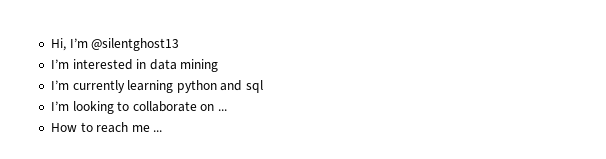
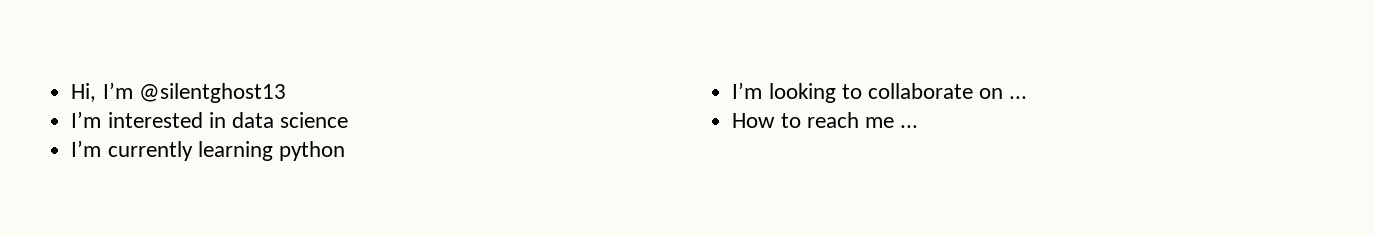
[180,59,219,72] mining -> [280,112,349,128] science
[220,80,264,93] and sql -> (345, 151) none

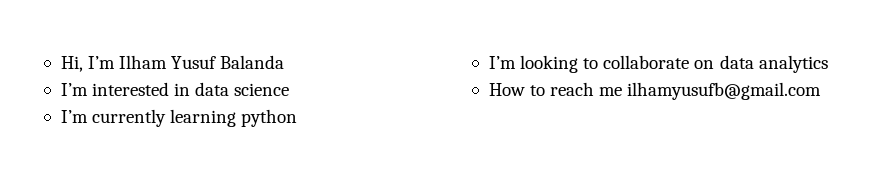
[138,83,286,103] @silentghost13 -> [119,55,285,69] Ilham Yusuf Balanda
[1009,96,1028,99] ... -> [719,55,828,73] data analytics
[900,125,919,128] ... -> [627,82,822,100] ilhamyusufb@gmail.com

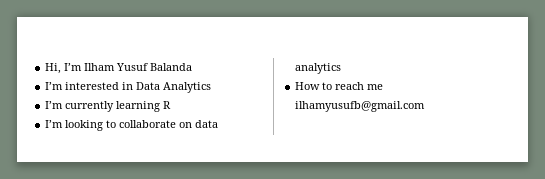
[195,82,290,96] data science -> [136,82,212,93] Data Analytics
[241,109,298,127] python -> [163,101,172,109] R

